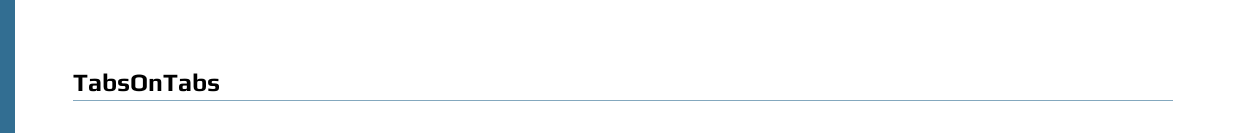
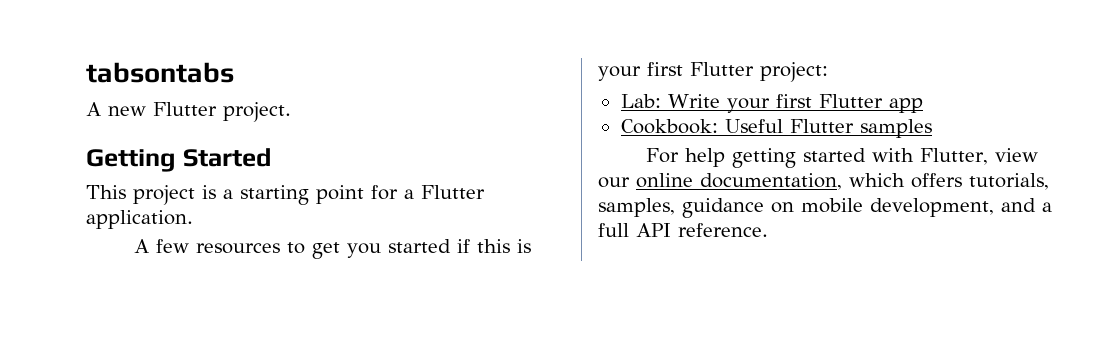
[73,73,220,92] TabsOnTabs -> [86,62,234,83] [86,102,291,122] [86,148,272,172] [86,185,485,205] [86,210,193,229] [134,239,532,259] [598,62,828,82] [620,94,923,113] [620,119,932,138] [646,148,1039,168] [598,173,1049,190] [598,198,1052,218] [598,223,768,237] tabsontabs // A new Flutter project. // Getting Started // This project is a starting point for a Flutter application. // A few resources to get you started if this is your first Flutter project: // Lab: Write your first Flutter app // Cookbook: Useful Flutter samples // For help getting started with Flutter, view our online documentation, which offers tutorials, samples, guidance on mobile development, and a full API reference.

